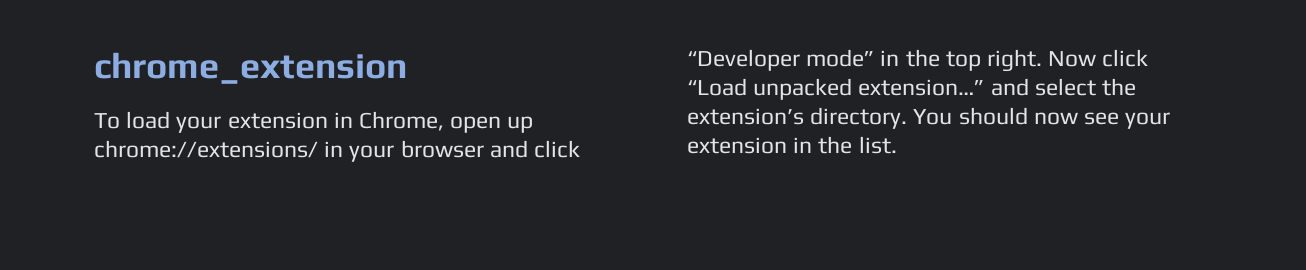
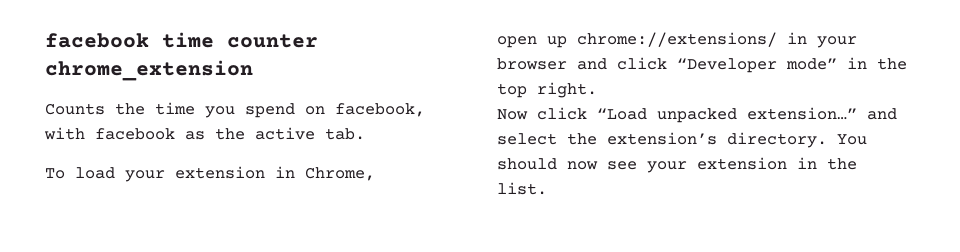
[94,52,407,84] chrome_extension -> [45,32,318,48] [45,60,253,81] [45,102,425,118] [44,127,365,140] facebook time counter chrome_extension // Counts the time you spend on facebook, with facebook as the active tab.
(445, 121) none -> (375, 174) //
(1043, 60) none -> (597, 90) //

